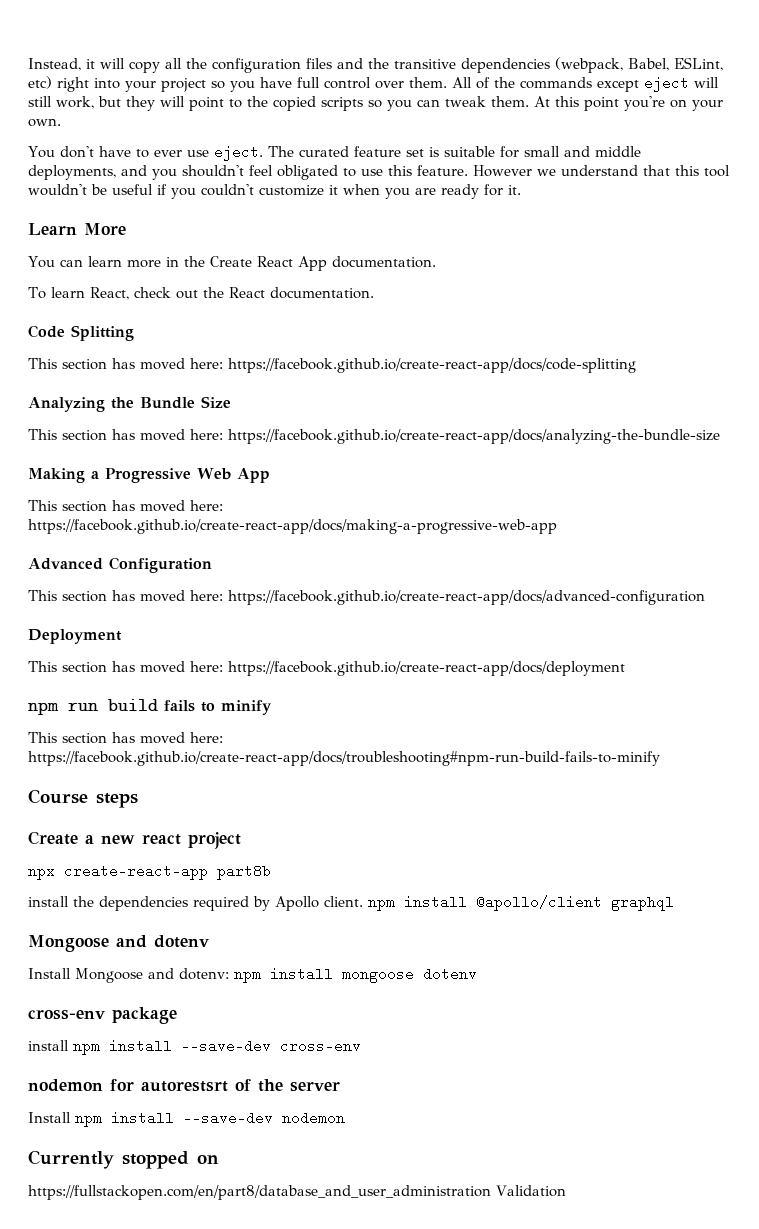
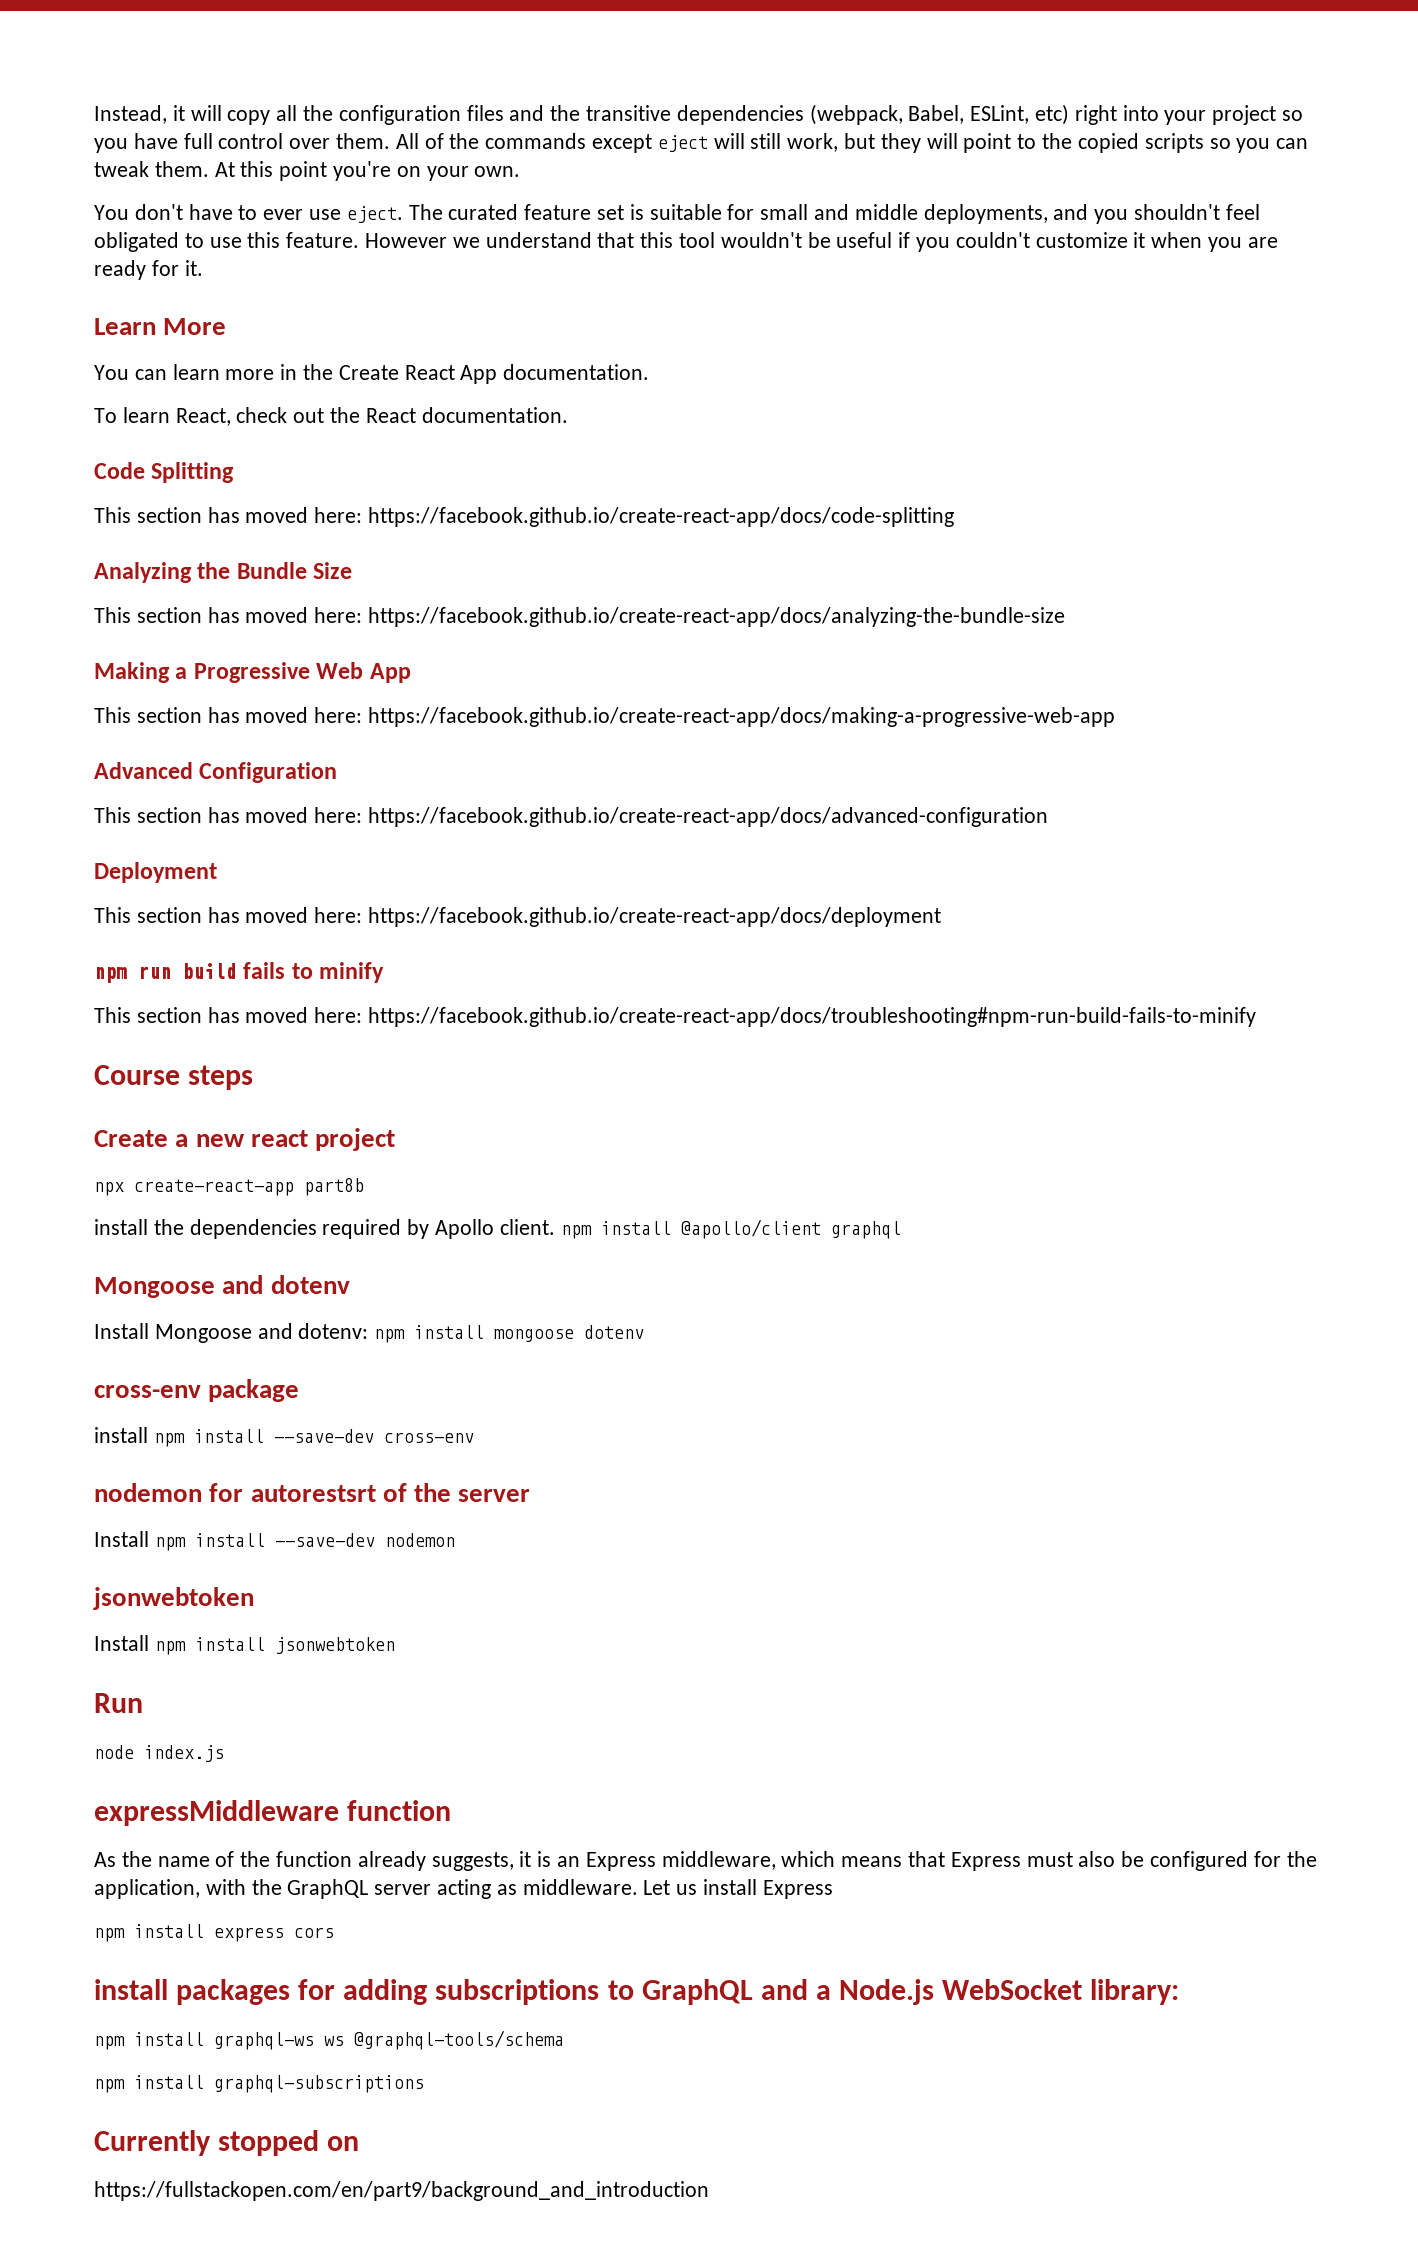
(345, 1118) none -> [93,1587,254,1610] [94,1635,395,1655] [94,1693,143,1713] [94,1745,224,1762] [94,1800,452,1826] [94,1851,1317,1871] [94,1879,833,1899] [94,1924,334,1942] [94,1979,1180,2005] [94,2030,564,2050] [94,2075,424,2093] // jsonwebtoken // Install npm install jsonwebtoken // Run // node index.js // expressMiddleware function // As the name of the function already suggests, it is an Express middleware, which means that Express must also be configured for the application, with the GraphQL server acting as middleware. Let us install Express // npm install express cors // install packages for adding subscriptions to GraphQL and a Node.js WebSocket library: // npm install graphql-ws ws @graphql-tools/schema // npm install graphql-subscriptions
[28,1185,566,1200] https://fullstackopen.com/en/part8/database_and_user_administration Validation -> [94,2181,709,2201] https://fullstackopen.com/en/part9/background_and_introduction

